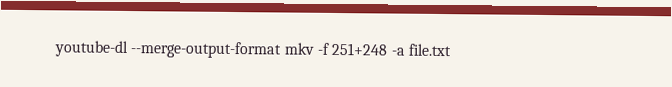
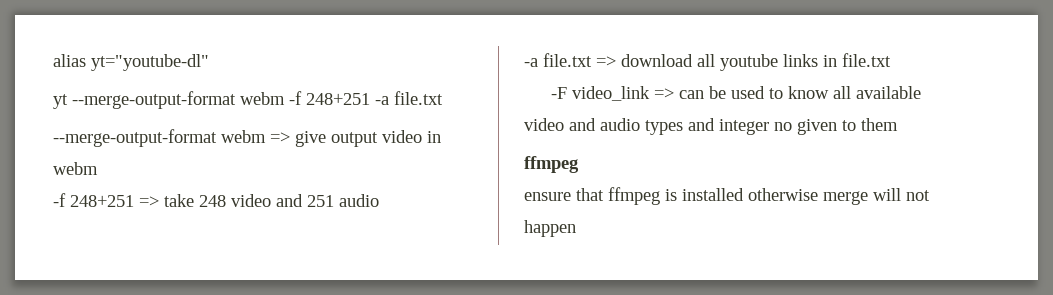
[54,40,451,59] youtube-dl --merge-output-format mkv -f 251+248 -a file.txt -> [53,54,209,71] [53,91,443,109] [53,129,441,147] [53,162,98,175] [53,193,379,207] [524,53,891,71] [551,86,922,101] [524,118,898,135] [524,156,579,173] [524,187,930,205] [524,220,576,237] alias yt="youtube-dl" // yt --merge-output-format webm -f 248+251 -a file.txt // --merge-output-format webm => give output video in webm // -f 248+251 => take 248 video and 251 audio // -a file.txt => download all youtube links in file.txt // -F video_link => can be used to know all available video and audio types and integer no given to them // ffmpeg // ensure that ffmpeg is installed otherwise merge will not happen

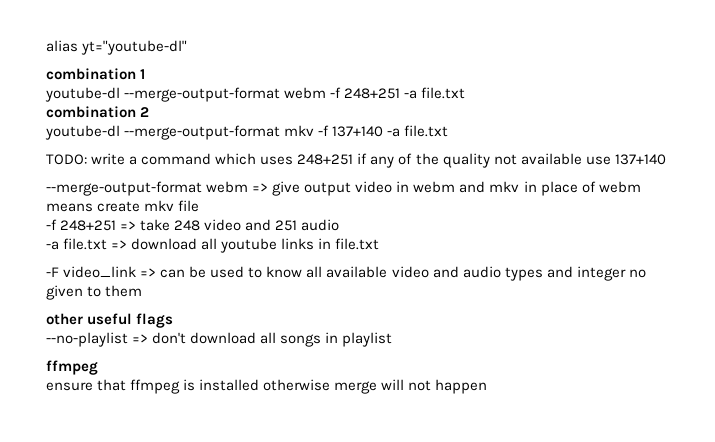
[53,94,68,109] yt -> [46,68,146,80] [45,87,120,102] combination 1 // youtube-dl
(443, 98) none -> [46,106,150,118] [45,125,449,140] [46,153,666,168] // combination 2 // youtube-dl --merge-output-format mkv -f 137+140 -a file.txt // TODO: write a command which uses 248+251 if any of the quality not available use 137+140
(98, 168) none -> [459,181,641,196] [46,200,200,212] and mkv in place of webm means create mkv file
(898, 124) none -> [46,313,174,328] [46,332,393,347] // other useful flags // --no-playlist => don't download all songs in playlist

